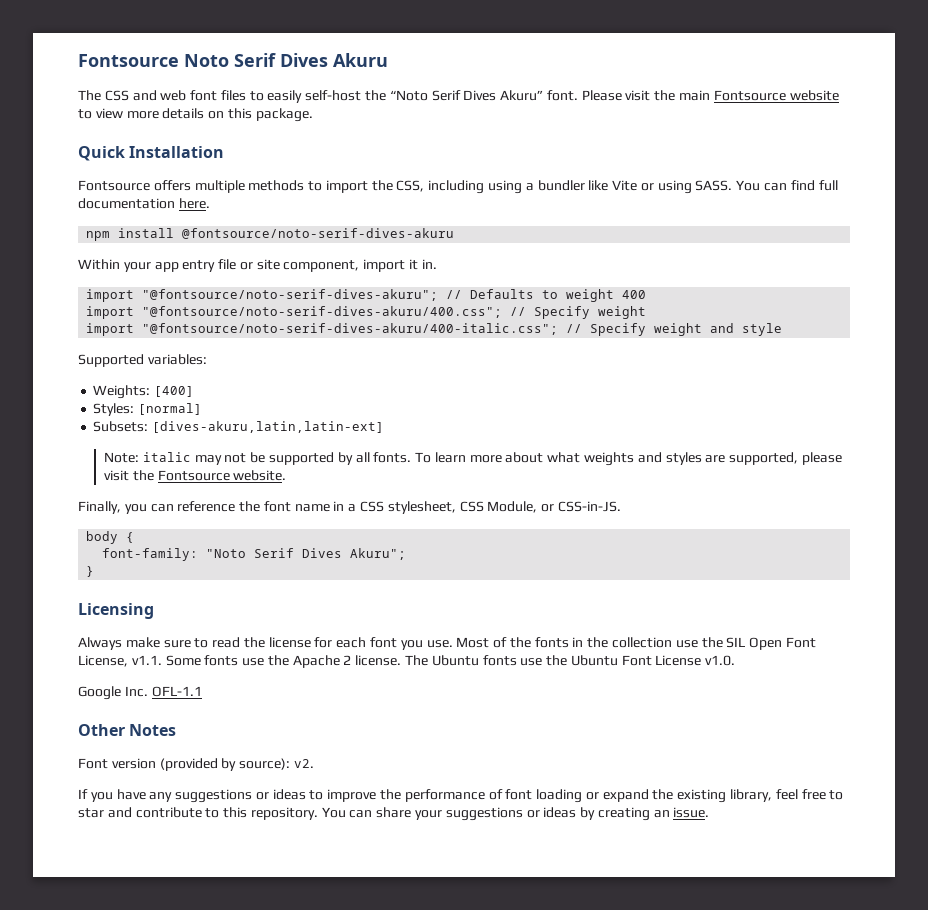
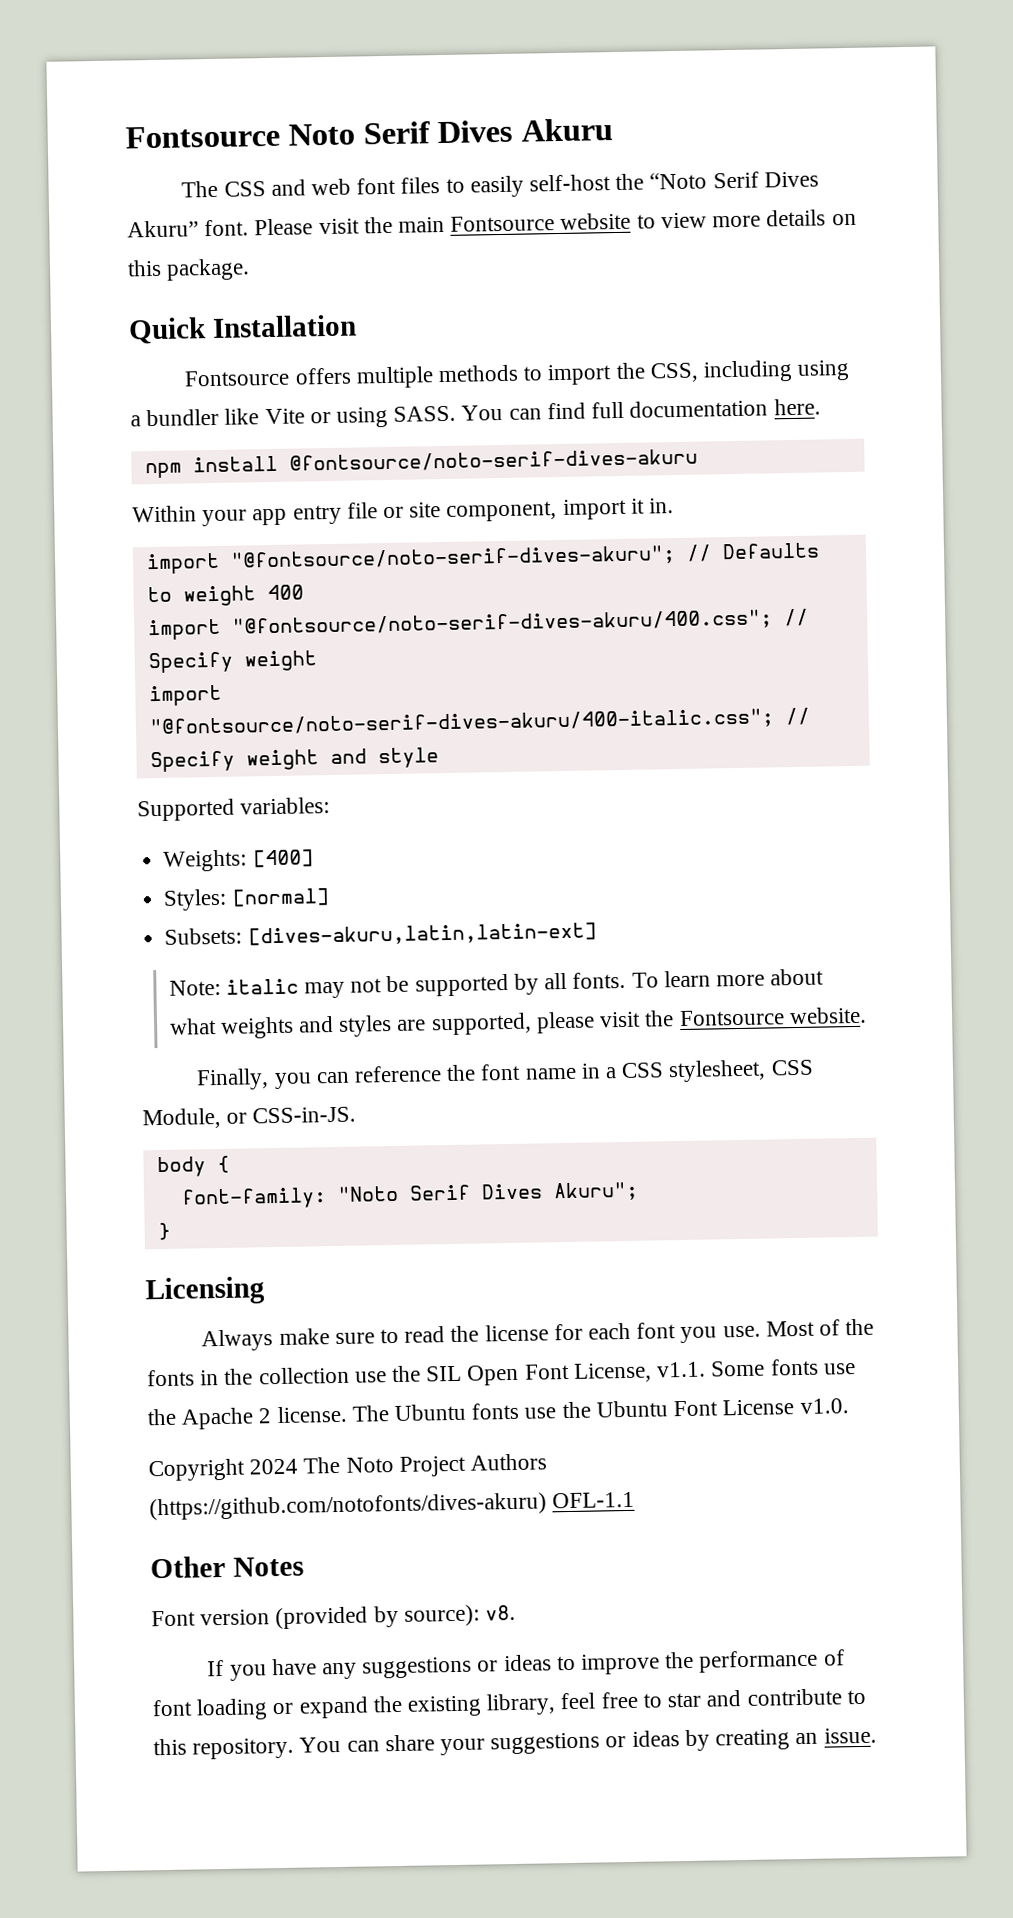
[78,686,148,700] Google Inc. -> [148,1453,548,1482] [149,1492,547,1521] Copyright 2024 The Noto Project Authors (https://github.com/notofonts/dives-akuru)
[293,759,314,768] v2. -> [485,1604,517,1621] v8.

